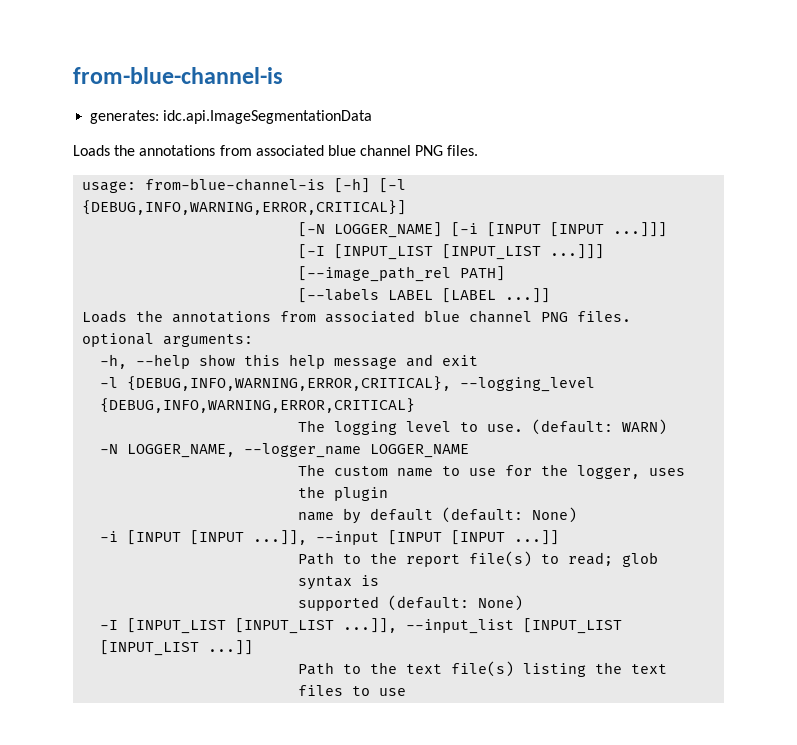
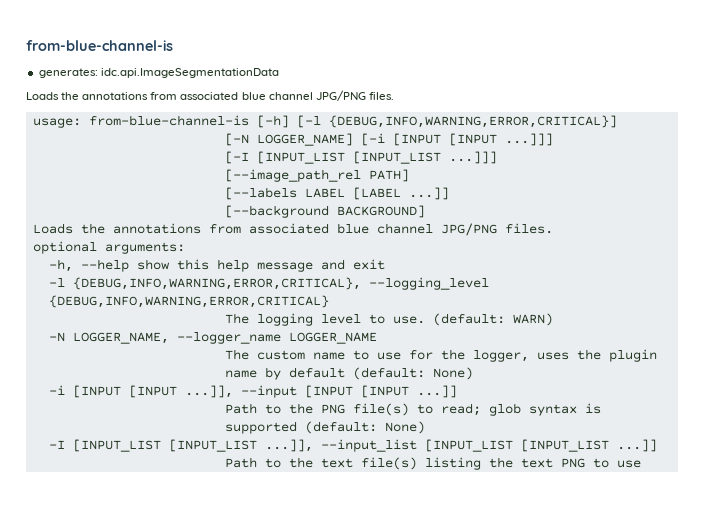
[415,145,444,156] PNG -> [315,90,366,101] JPG/PNG
[82,310,569,323] // Loads the annotations from associated blue channel PNG -> [224,205,425,218] [32,223,497,236] // [--background BACKGROUND] // Loads the annotations from associated blue channel JPG/PNG
[406,554,461,567] report -> [320,404,345,414] PNG
[298,685,344,696] files -> [560,458,585,468] PNG

